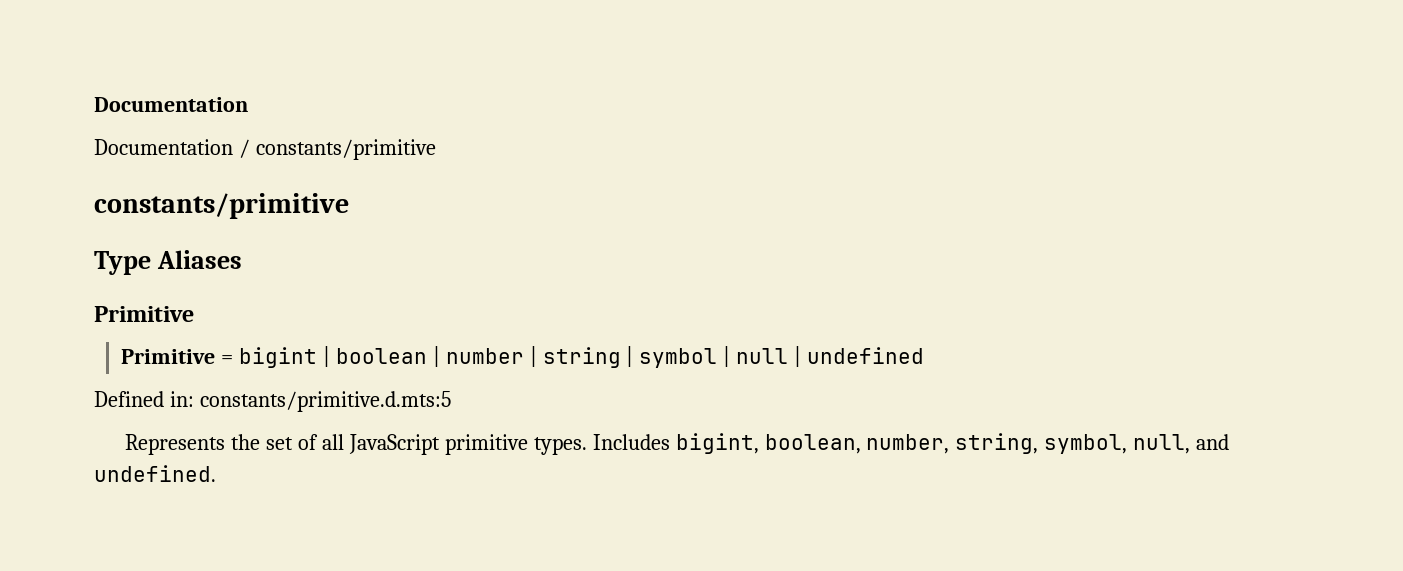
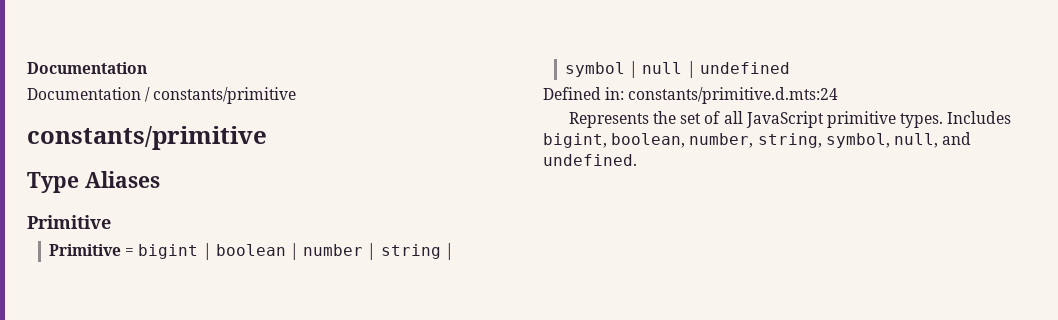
[199,391,451,412] constants/primitive.d.mts:5 -> [628,87,839,104] constants/primitive.d.mts:24

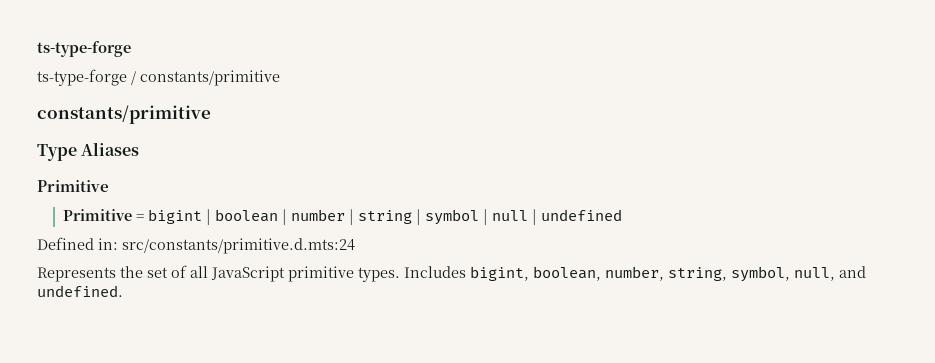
[27,62,147,74] [27,87,141,100] Documentation // Documentation -> [37,41,131,57] [37,69,127,86] ts-type-forge // ts-type-forge
[628,87,839,104] constants/primitive.d.mts:24 -> [122,238,355,254] src/constants/primitive.d.mts:24

